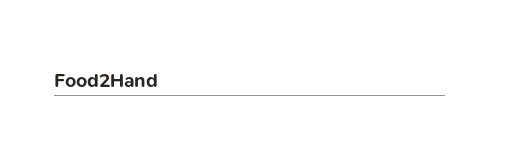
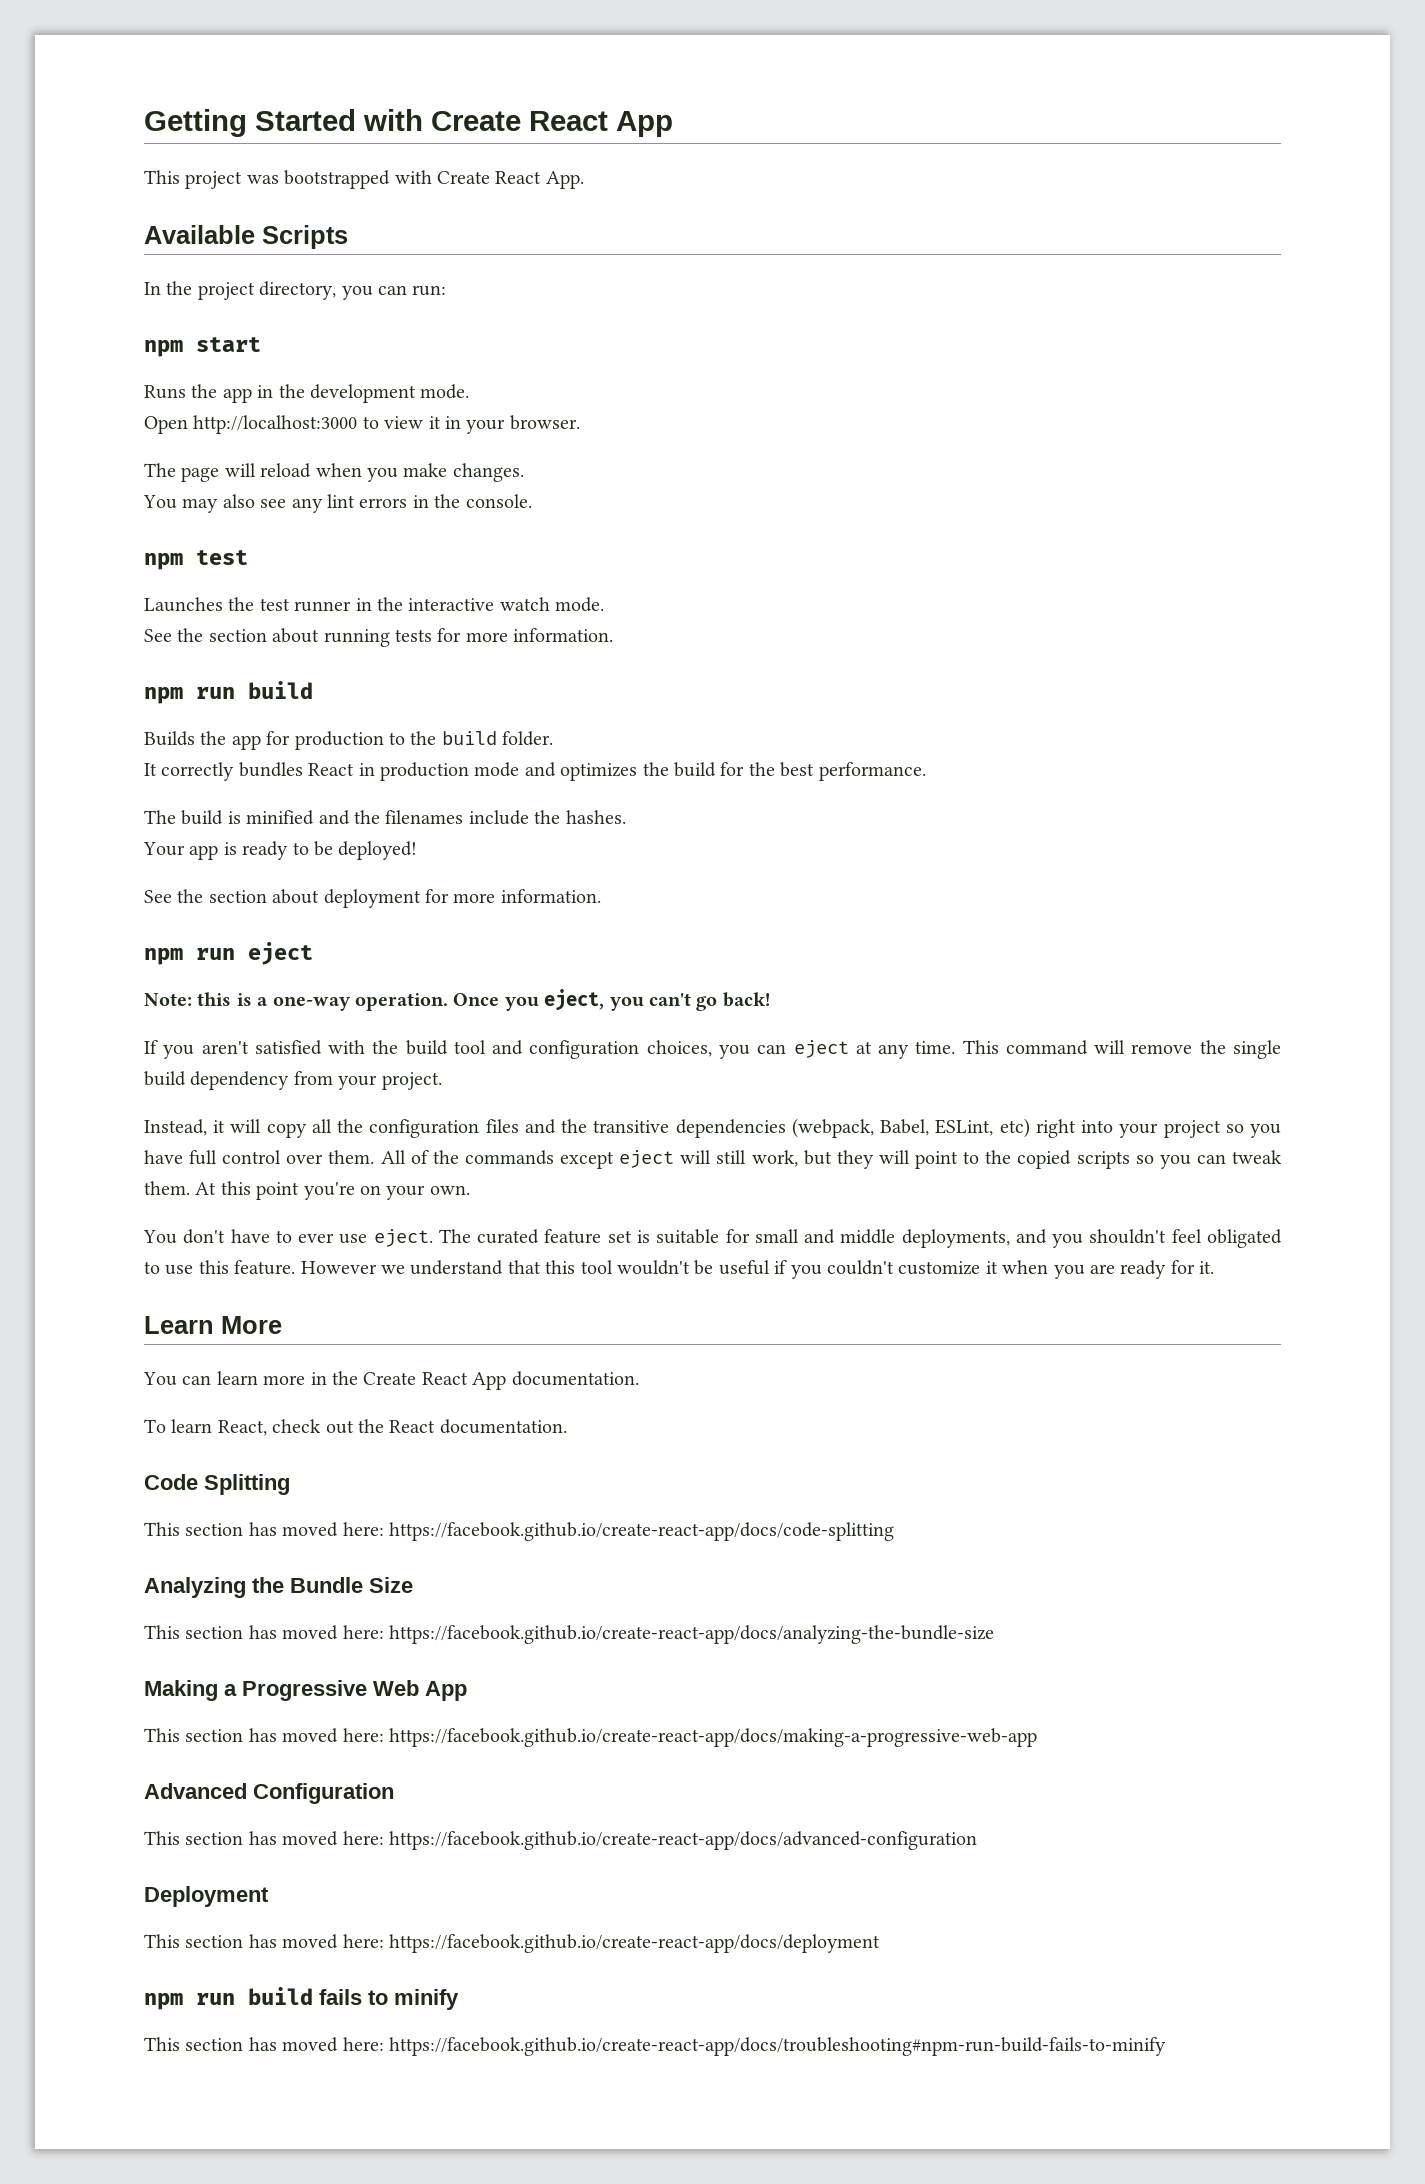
[54,74,158,87] Food2Hand -> [144,109,673,137] [144,170,584,189] [144,225,348,249] [144,281,447,300] [144,337,261,357] [144,384,470,403] [144,415,580,434] [144,463,524,482] [143,494,532,513] [144,550,248,570] [144,597,605,612] [144,628,614,647] [144,681,313,704] [144,731,554,750] [144,762,926,781] [144,810,626,825] [143,841,418,860] [144,889,601,908] [144,942,313,965] [144,989,770,1011] [144,1040,1281,1059] [144,1071,442,1090] [144,1118,1281,1138] [144,1150,1282,1169] [144,1181,470,1200] [143,1229,1282,1248] [144,1260,1215,1279] [144,1316,282,1334] [143,1371,639,1390] [144,1419,567,1436] [144,1474,290,1495] [144,1522,894,1541] [144,1577,413,1598] [144,1625,994,1644] [144,1680,467,1701] [144,1728,1037,1747] [144,1783,394,1804] [144,1831,977,1850] [144,1886,269,1907] [144,1934,880,1953] [144,1987,459,2010] [144,2037,1166,2056] Getting Started with Create React App // This project was bootstrapped with Create React App. // Available Scripts // In the project directory, you can run: // npm start // Runs the app in the development mode. // Open http://localhost:3000 to view it in your browser. // The page will reload when you make changes. // You may also see any lint errors in the console. // npm test // Launches the test runner in the interactive watch mode. // See the section about running tests for more information. // npm run build // Builds the app for production to the build folder. // It correctly bundles React in production mode and optimizes the build for the best performance. // The build is minified and the filenames include the hashes. // Your app is ready to be deployed! // See the section about deployment for more information. // npm run eject // Note: this is a one-way operation. Once you eject, you can't go back! // If you aren't satisfied with the build tool and configuration choices, you can eject at any time. This command will remove the single build dependency from your project. // Instead, it will copy all the configuration files and the transitive dependencies (webpack, Babel, ESLint, etc) right into your project so you have full control over them. All of the commands except eject will still work, but they will point to the copied scripts so you can tweak them. At this point you're on your own. // You don't have to ever use eject. The curated feature set is suitable for small and middle deployments, and you shouldn't feel obligated to use this feature. However we understand that this tool wouldn't be useful if you couldn't customize it when you are ready for it. // Learn More // You can learn more in the Create React App documentation. // To learn React, check out the React documentation. // Code Splitting // This section has moved here: https://facebook.github.io/create-react-app/docs/code-splitting // Analyzing the Bundle Size // This section has moved here: https://facebook.github.io/create-react-app/docs/analyzing-the-bundle-size // Making a Progressive Web App // This section has moved here: https://facebook.github.io/create-react-app/docs/making-a-progressive-web-app // Advanced Configuration // This section has moved here: https://facebook.github.io/create-react-app/docs/advanced-configuration // Deployment // This section has moved here: https://facebook.github.io/create-react-app/docs/deployment // npm run build fails to minify // This section has moved here: https://facebook.github.io/create-react-app/docs/troubleshooting#npm-run-build-fails-to-minify

